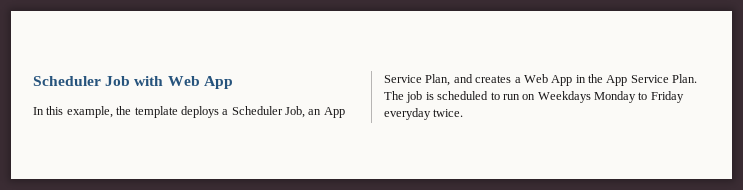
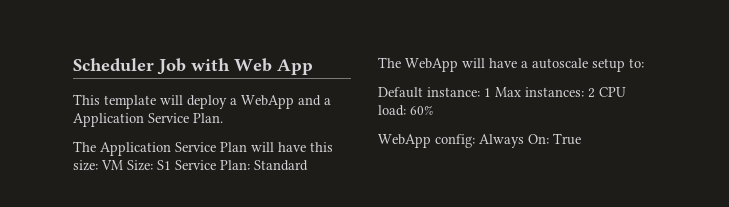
[33,106,345,118] [384,74,698,86] [384,91,684,103] [384,108,464,120] In this example, the template deploys a Scheduler Job, an App Service Plan, and creates a Web App in the App Service Plan. The job is scheduled to run on Weekdays Monday to Friday everyday twice. -> [73,94,331,109] [73,113,223,127] [73,141,333,156] [73,160,308,171] [378,57,644,72] [378,87,626,98] [378,105,433,116] [378,133,581,148] This template will deploy a WebApp and a Application Service Plan. // The Application Service Plan will have this size: VM Size: S1 Service Plan: Standard // The WebApp will have a autoscale setup to: // Default instance: 1 Max instances: 2 CPU load: 60% // WebApp config: Always On: True

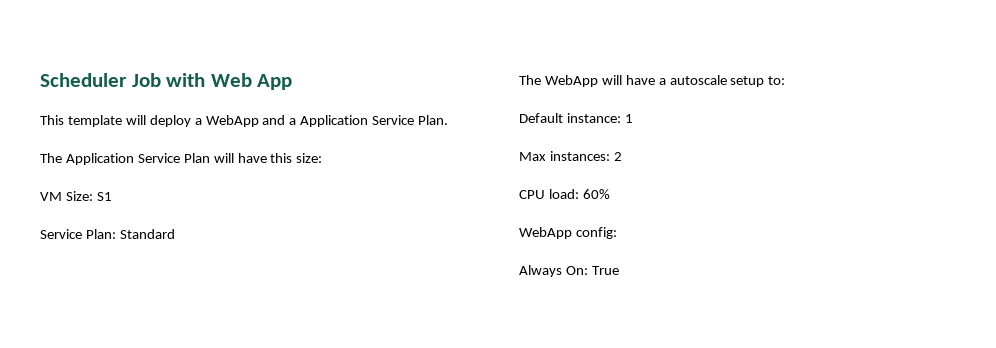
(98, 165) none -> (323, 158) //
(171, 165) none -> (112, 196) //
(491, 92) none -> (633, 118) //
(595, 93) none -> (622, 156) //
(475, 141) none -> (617, 233) //

